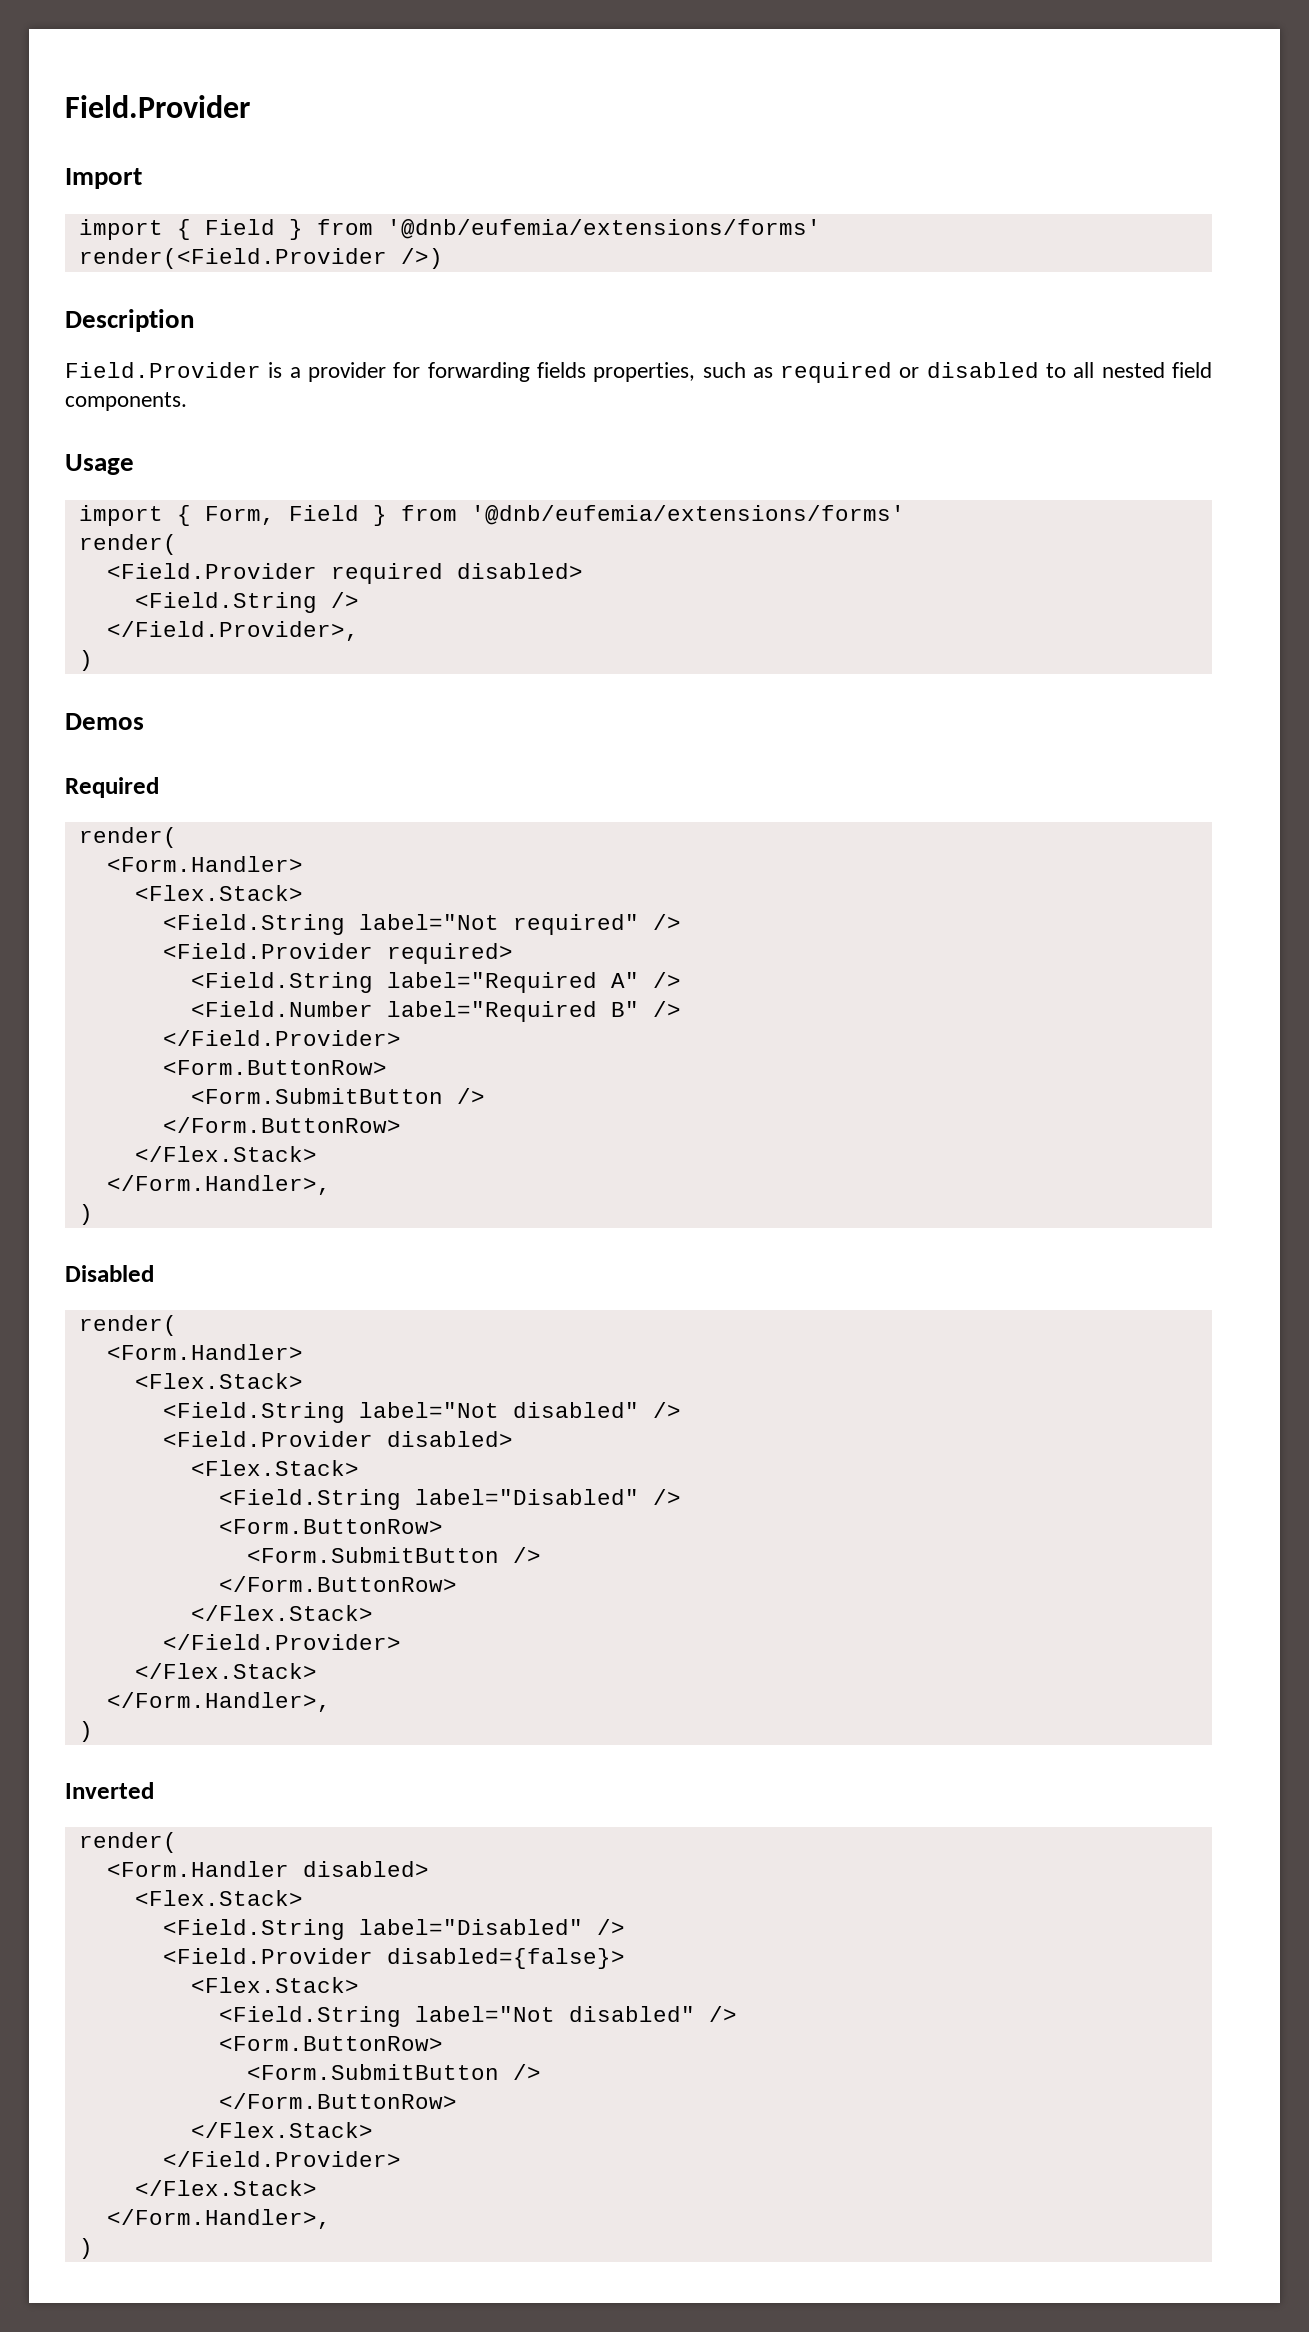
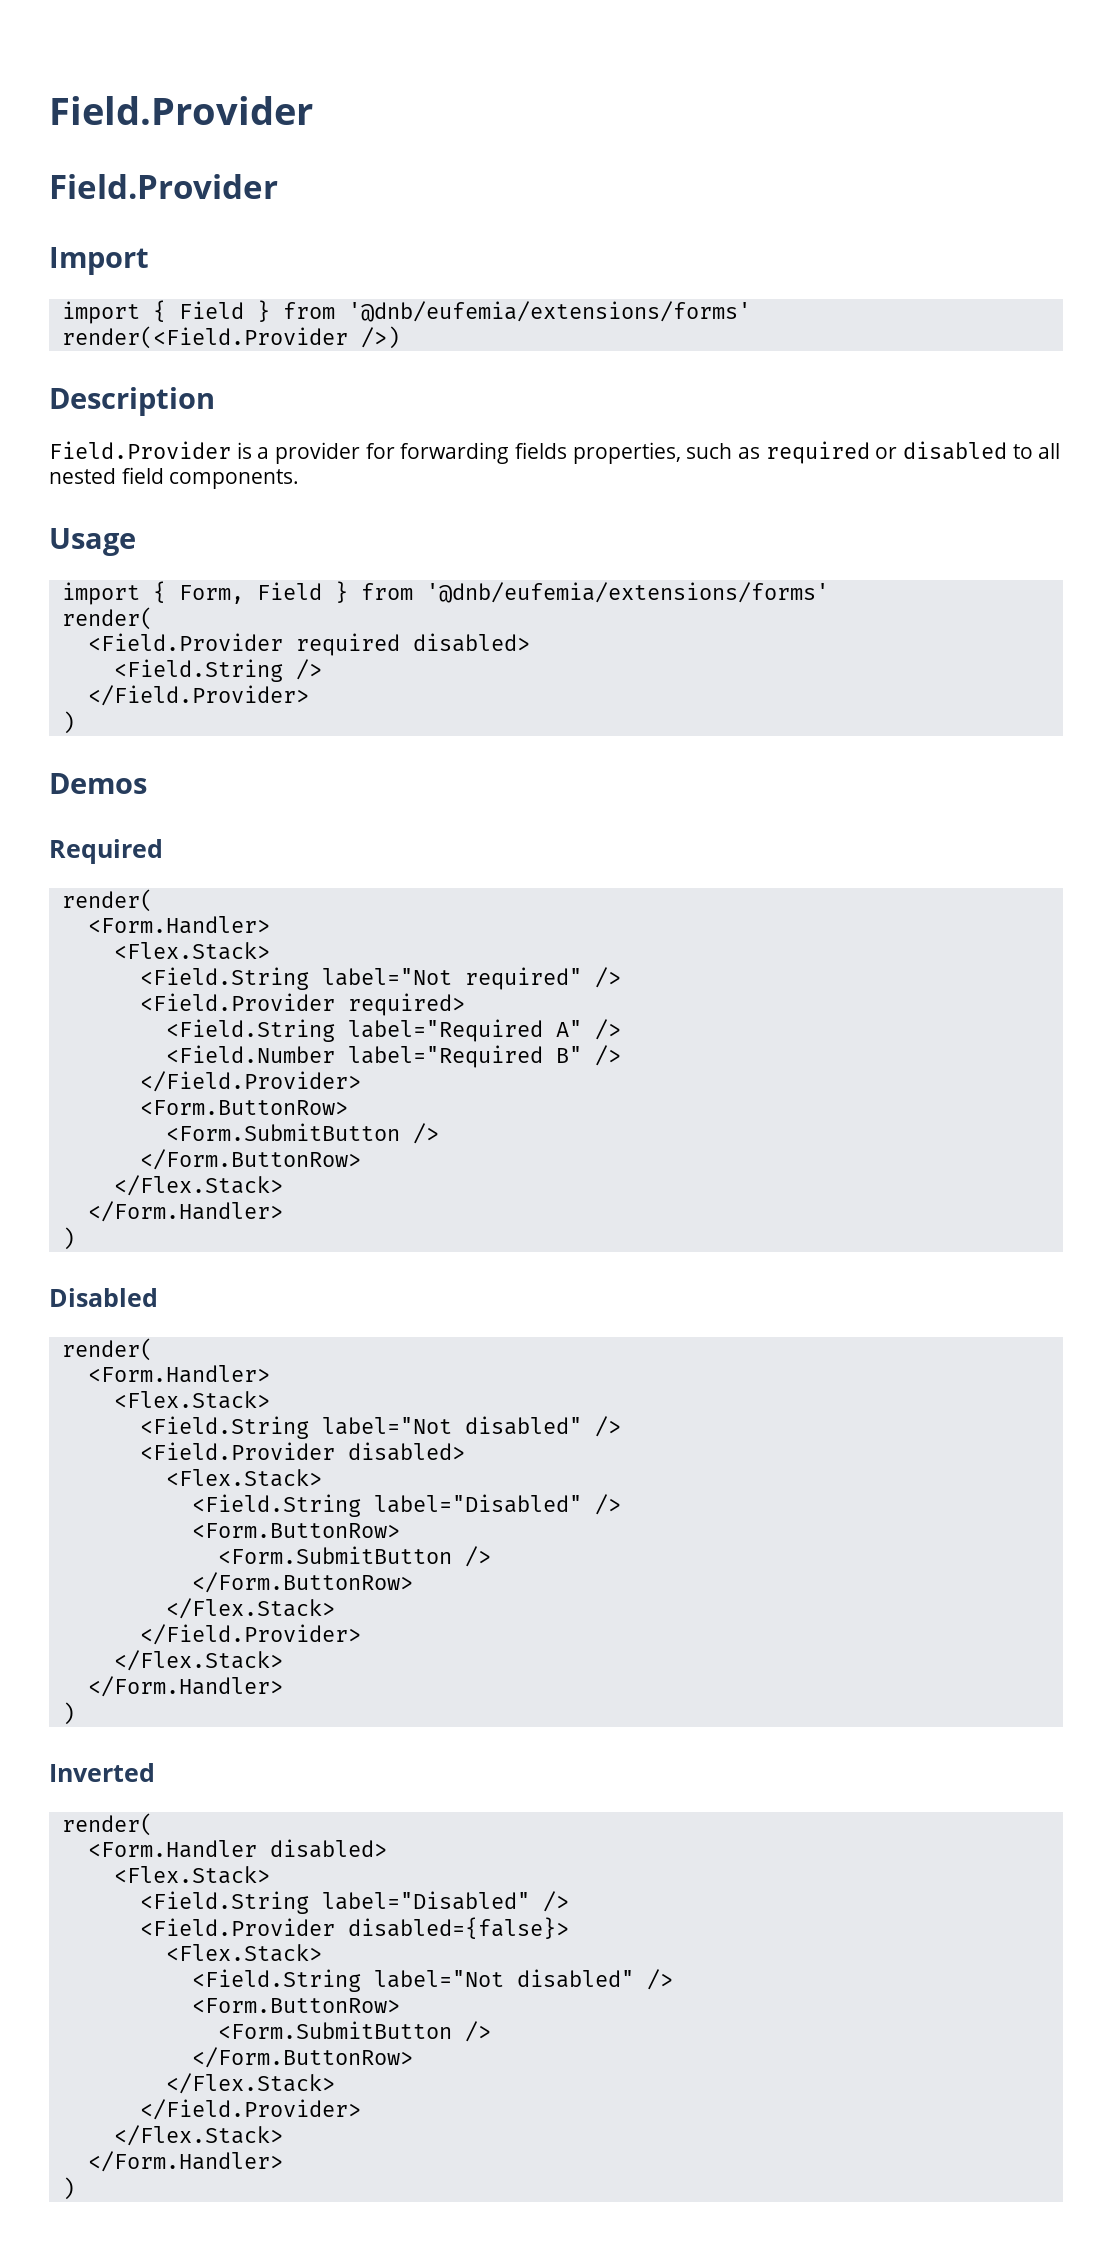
[65,95,250,118] Field.Provider -> [49,96,313,125] [49,174,278,199] Field.Provider // Field.Provider
[106,621,359,641] </Field.Provider>, -> [87,685,309,706] </Field.Provider>
[106,1175,331,1195] </Form.Handler>, -> [87,1201,283,1222] </Form.Handler>
[106,1692,331,1712] </Form.Handler>, -> [87,1676,283,1697] </Form.Handler>
[106,2209,331,2229] </Form.Handler>, -> [87,2151,283,2172] </Form.Handler>

